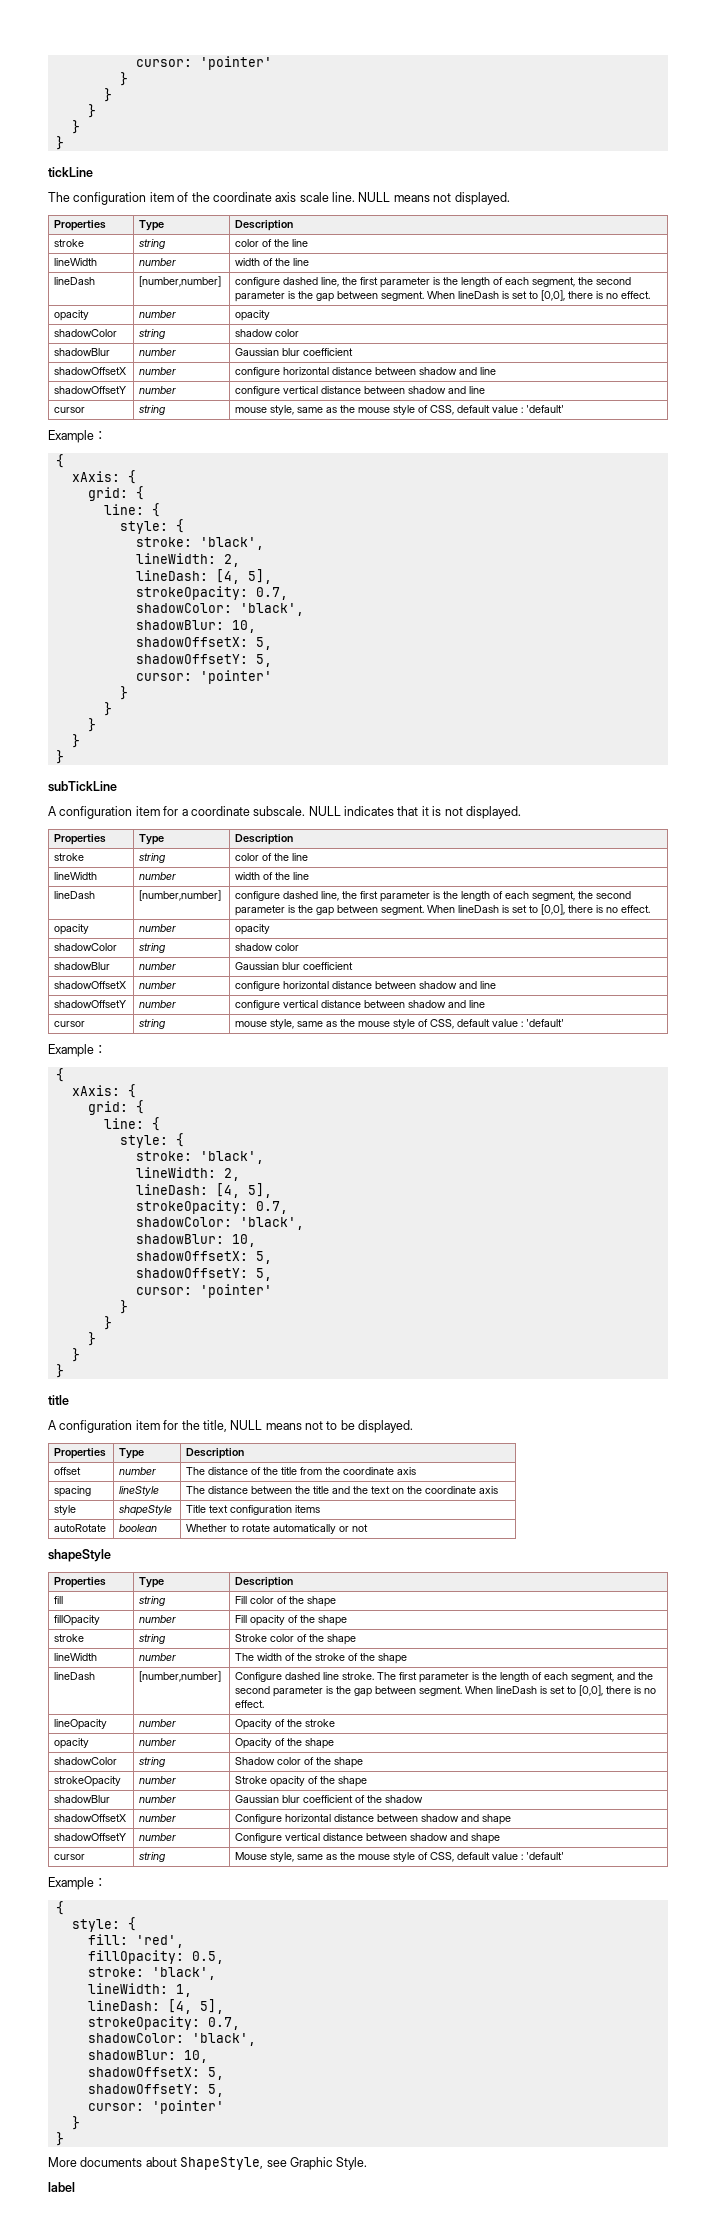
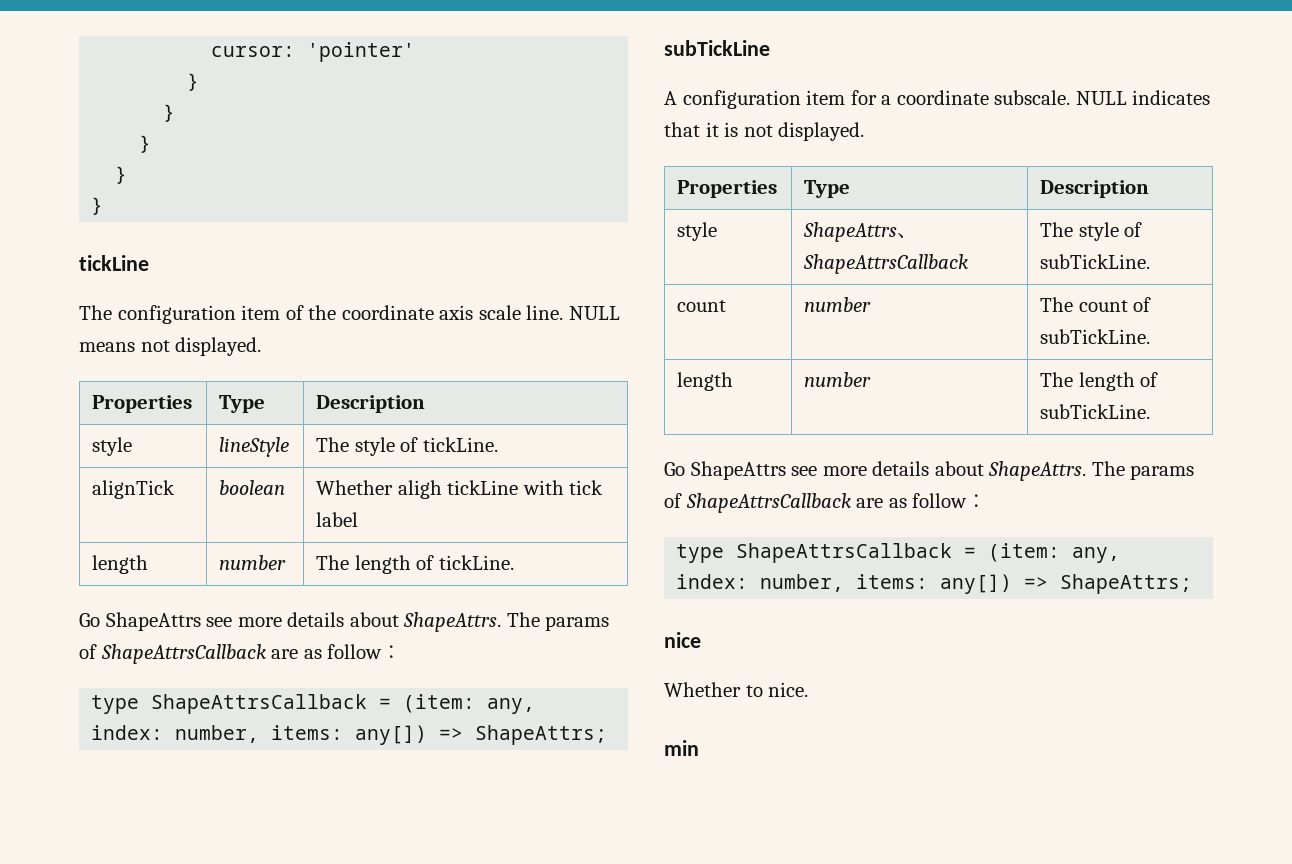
[54,239,85,247] [139,239,166,249] [235,239,309,247] [54,258,98,266] [139,258,177,266] [235,258,310,266] [54,277,96,285] [139,276,222,287] [235,277,632,288] [235,290,651,302] [54,310,90,321] [139,310,177,318] [235,310,271,321] [54,329,118,337] [139,329,166,339] [235,329,300,337] [54,348,111,356] [139,348,177,356] [235,348,354,356] [54,367,127,375] [139,367,177,375] [235,367,497,377] [54,386,127,394] [139,386,177,394] [235,386,486,396] [54,407,86,413] [139,405,166,415] [235,405,565,415] [48,430,107,443] [55,454,64,468] [71,470,136,484] [87,486,144,501] [103,503,160,517] [119,519,184,534] [135,537,264,550] [135,553,240,567] [135,569,272,584] [135,586,288,600] [135,603,304,616] [135,620,256,633] [135,637,272,650] [135,654,272,667] [135,670,272,684] [119,686,128,700] [103,702,112,716] [87,718,96,732] [71,734,80,748] [55,750,64,764] stroke | string | color of the line // lineWidth | number | width of the line // lineDash | [number,number] | configure dashed line, the first parameter is the length of each segment, the second parameter is the gap between segment. When lineDash is set to [0,0], there is no effect. // opacity | number | opacity // shadowColor | string | shadow color // shadowBlur | number | Gaussian blur coefficient // shadowOffsetX | number | configure horizontal distance between shadow and line // shadowOffsetY | number | configure vertical distance between shadow and line // cursor | string | mouse style, same as the mouse style of CSS, default value : 'default' // Example： // { // xAxis: { // grid: { // line: { // style: { // stroke: 'black', // lineWidth: 2, // lineDash: [4, 5], // strokeOpacity: 0.7, // shadowColor: 'black', // shadowBlur: 10, // shadowOffsetX: 5, // shadowOffsetY: 5, // cursor: 'pointer' // } // } // } // } // } -> [92,437,133,456] [219,437,290,457] [316,437,498,456] [92,480,176,499] [219,480,286,495] [316,480,604,499] [316,512,359,527] [92,555,149,574] [219,555,287,570] [316,555,514,574] [79,612,610,632] [79,644,403,664] [91,694,536,714] [91,725,608,745] style | lineStyle | The style of tickLine. // alignTick | boolean | Whether aligh tickLine with tick label // length | number | The length of tickLine. // Go ShapeAttrs see more details about ShapeAttrs. The params of ShapeAttrsCallback are as follow： // type ShapeAttrsCallback = (item: any, index: number, items: any[]) => ShapeAttrs;
[54,853,85,861] [139,853,166,863] [235,853,309,861] [54,872,98,880] [139,872,177,880] [235,872,310,880] [54,891,96,899] [139,890,222,901] [235,891,632,902] [235,904,651,916] [54,924,90,935] [139,924,177,932] [235,924,271,935] [54,943,118,951] [139,943,166,953] [235,943,300,951] [54,962,111,970] [139,962,177,970] [235,962,354,970] [54,981,127,989] [139,981,177,989] [235,981,497,991] [54,1000,127,1008] [139,1000,177,1008] [235,1000,486,1010] [54,1021,86,1027] [139,1019,166,1029] [235,1019,565,1029] [48,1044,107,1057] [55,1068,64,1082] [71,1084,136,1098] [87,1100,144,1115] [103,1117,160,1131] [119,1133,184,1148] [135,1151,264,1164] [135,1167,240,1181] [135,1183,272,1198] [135,1200,288,1214] [135,1217,304,1230] [135,1234,256,1247] [135,1251,272,1264] [135,1268,272,1281] [135,1284,272,1298] [119,1300,128,1314] [103,1316,112,1330] [87,1332,96,1346] [71,1348,80,1362] [55,1364,64,1378] [48,1395,69,1405] [48,1420,414,1433] [54,1448,107,1459] [119,1448,145,1459] [186,1448,245,1459] [54,1467,82,1475] [119,1467,157,1475] [186,1467,417,1475] [54,1486,92,1497] [119,1486,160,1496] [186,1486,499,1494] [54,1505,77,1515] [119,1505,173,1516] [186,1505,321,1515] [54,1524,107,1532] [119,1524,158,1532] [186,1524,369,1534] [48,1549,111,1562] [54,1577,107,1588] [139,1577,165,1588] [235,1577,294,1588] [54,1596,64,1604] [139,1596,166,1606] [235,1596,337,1607] [54,1615,101,1626] [139,1615,177,1623] [235,1615,348,1626] [54,1634,85,1642] [139,1634,166,1644] [235,1634,357,1645] [54,1653,98,1661] [139,1653,177,1661] [235,1653,408,1664] [54,1672,96,1680] [139,1671,222,1682] [235,1672,654,1683] [235,1685,657,1697] [235,1700,265,1708] [54,1719,108,1730] [139,1719,177,1727] [235,1719,336,1730] [54,1738,90,1749] [139,1738,177,1746] [235,1738,335,1749] [54,1757,118,1765] [139,1757,166,1767] [235,1757,364,1768] [54,1776,122,1787] [139,1776,177,1784] [235,1776,368,1787] [54,1795,111,1803] [139,1795,177,1803] [235,1795,424,1803] [54,1814,127,1822] [139,1814,177,1822] [235,1814,512,1825] [54,1833,127,1841] [139,1833,177,1841] [235,1833,501,1844] [54,1854,86,1860] [139,1852,166,1862] [235,1852,565,1862] [48,1877,107,1890] [55,1901,64,1915] [71,1917,136,1932] [87,1934,184,1948] [87,1950,224,1964] [87,1967,216,1980] [87,1983,192,1997] [87,1999,224,2014] [87,2016,240,2030] [87,2033,256,2046] [87,2050,208,2063] [87,2067,224,2080] [87,2084,224,2097] [87,2100,224,2114] [71,2116,80,2130] [55,2132,64,2146] [48,2157,368,2170] [48,2182,75,2192] stroke | string | color of the line // lineWidth | number | width of the line // lineDash | [number,number] | configure dashed line, the first parameter is the length of each segment, the second parameter is the gap between segment. When lineDash is set to [0,0], there is no effect. // opacity | number | opacity // shadowColor | string | shadow color // shadowBlur | number | Gaussian blur coefficient // shadowOffsetX | number | configure horizontal distance between shadow and line // shadowOffsetY | number | configure vertical distance between shadow and line // cursor | string | mouse style, same as the mouse style of CSS, default value : 'default' // Example： // { // xAxis: { // grid: { // line: { // style: { // stroke: 'black', // lineWidth: 2, // lineDash: [4, 5], // strokeOpacity: 0.7, // shadowColor: 'black', // shadowBlur: 10, // shadowOffsetX: 5, // shadowOffsetY: 5, // cursor: 'pointer' // } // } // } // } // } // title // A configuration item for the title, NULL means not to be displayed. // Properties | Type | Description // offset | number | The distance of the title from the coordinate axis // spacing | lineStyle | The distance between the title and the text on the coordinate axis // style | shapeStyle | Title text configuration items // autoRotate | boolean | Whether to rotate automatically or not // shapeStyle // Properties | Type | Description // fill | string | Fill color of the shape // fillOpacity | number | Fill opacity of the shape // stroke | string | Stroke color of the shape // lineWidth | number | The width of the stroke of the shape // lineDash | [number,number] | Configure dashed line stroke. The first parameter is the length of each segment, and the second parameter is the gap between segment. When lineDash is set to [0,0], there is no effect. // lineOpacity | number | Opacity of the stroke // opacity | number | Opacity of the shape // shadowColor | string | Shadow color of the shape // strokeOpacity | number | Stroke opacity of the shape // shadowBlur | number | Gaussian blur coefficient of the shadow // shadowOffsetX | number | Configure horizontal distance between shadow and shape // shadowOffsetY | number | Configure vertical distance between shadow and shape // cursor | string | Mouse style, same as the mouse style of CSS, default value : 'default' // Example： // { // style: { // fill: 'red', // fillOpacity: 0.5, // stroke: 'black', // lineWidth: 1, // lineDash: [4, 5], // strokeOpacity: 0.7, // shadowColor: 'black', // shadowBlur: 10, // shadowOffsetX: 5, // shadowOffsetY: 5, // cursor: 'pointer' // } // } // More documents about ShapeStyle, see Graphic Style. // label -> [677,222,718,241] [803,222,919,242] [803,254,969,274] [1040,222,1143,241] [1040,254,1151,269] [677,300,727,312] [804,297,872,312] [1040,297,1152,312] [1040,329,1151,344] [677,372,734,391] [804,372,872,387] [1040,372,1159,391] [1040,404,1151,419] [664,461,1195,481] [664,493,988,513] [676,543,1121,563] [676,574,1193,594] [664,632,701,648] [664,682,809,697] [664,740,699,756] style | ShapeAttrs、ShapeAttrsCallback | The style of subTickLine. // count | number | The count of subTickLine. // length | number | The length of subTickLine. // Go ShapeAttrs see more details about ShapeAttrs. The params of ShapeAttrsCallback are as follow： // type ShapeAttrsCallback = (item: any, index: number, items: any[]) => ShapeAttrs; // nice // Whether to nice. // min

